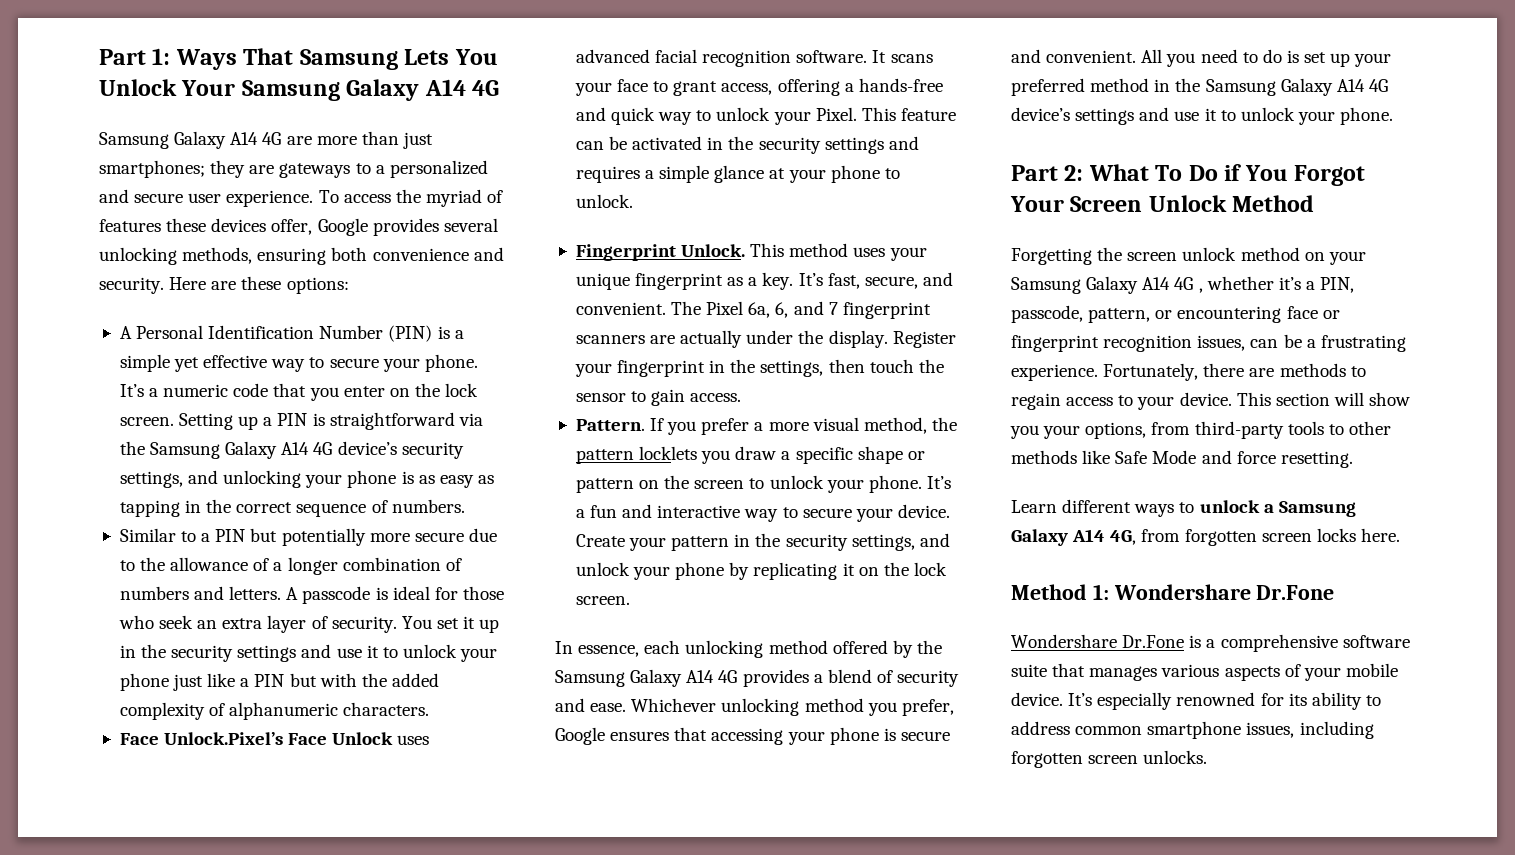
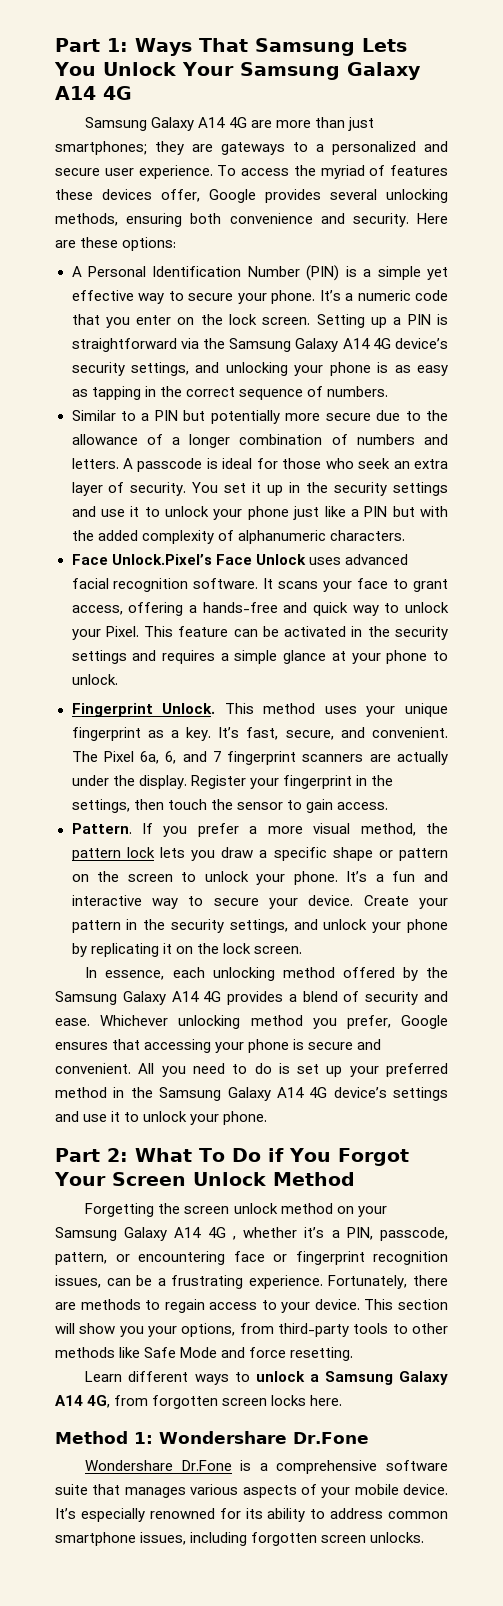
[639,446,698,460] locklets -> [126,847,185,858] lock lets

